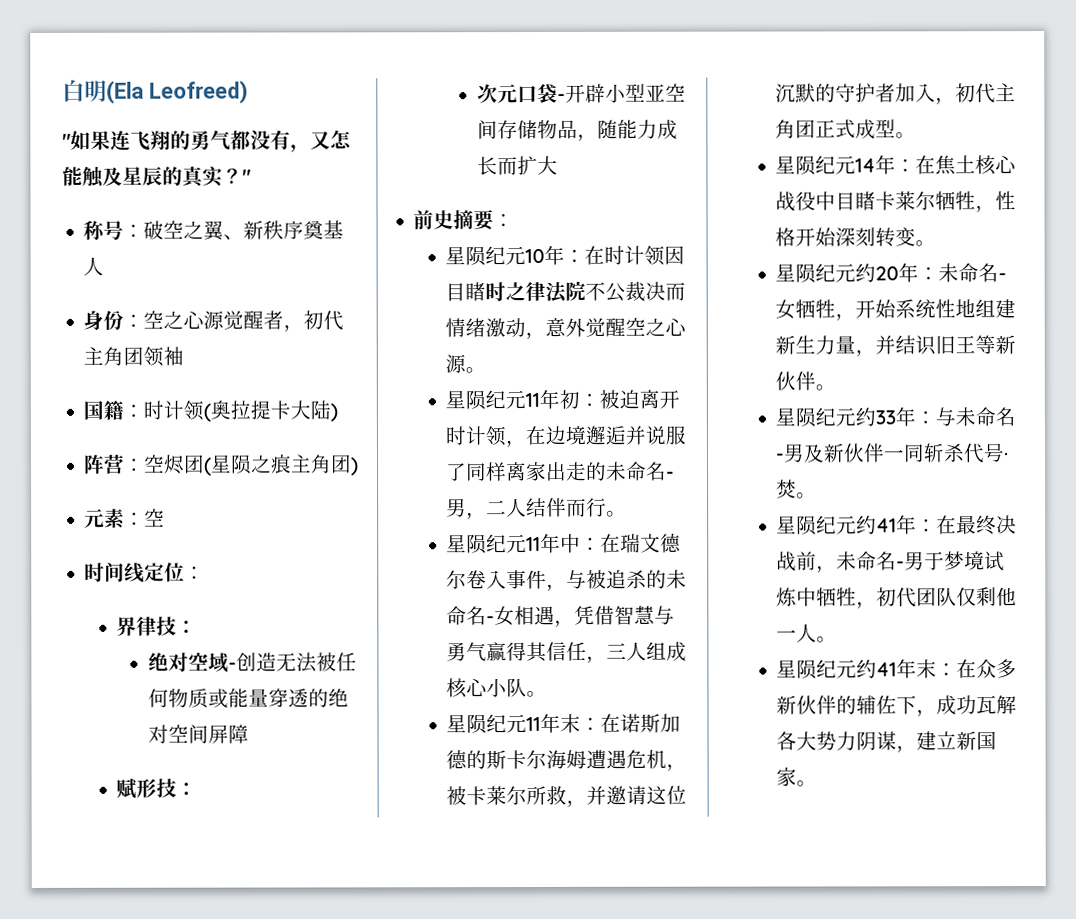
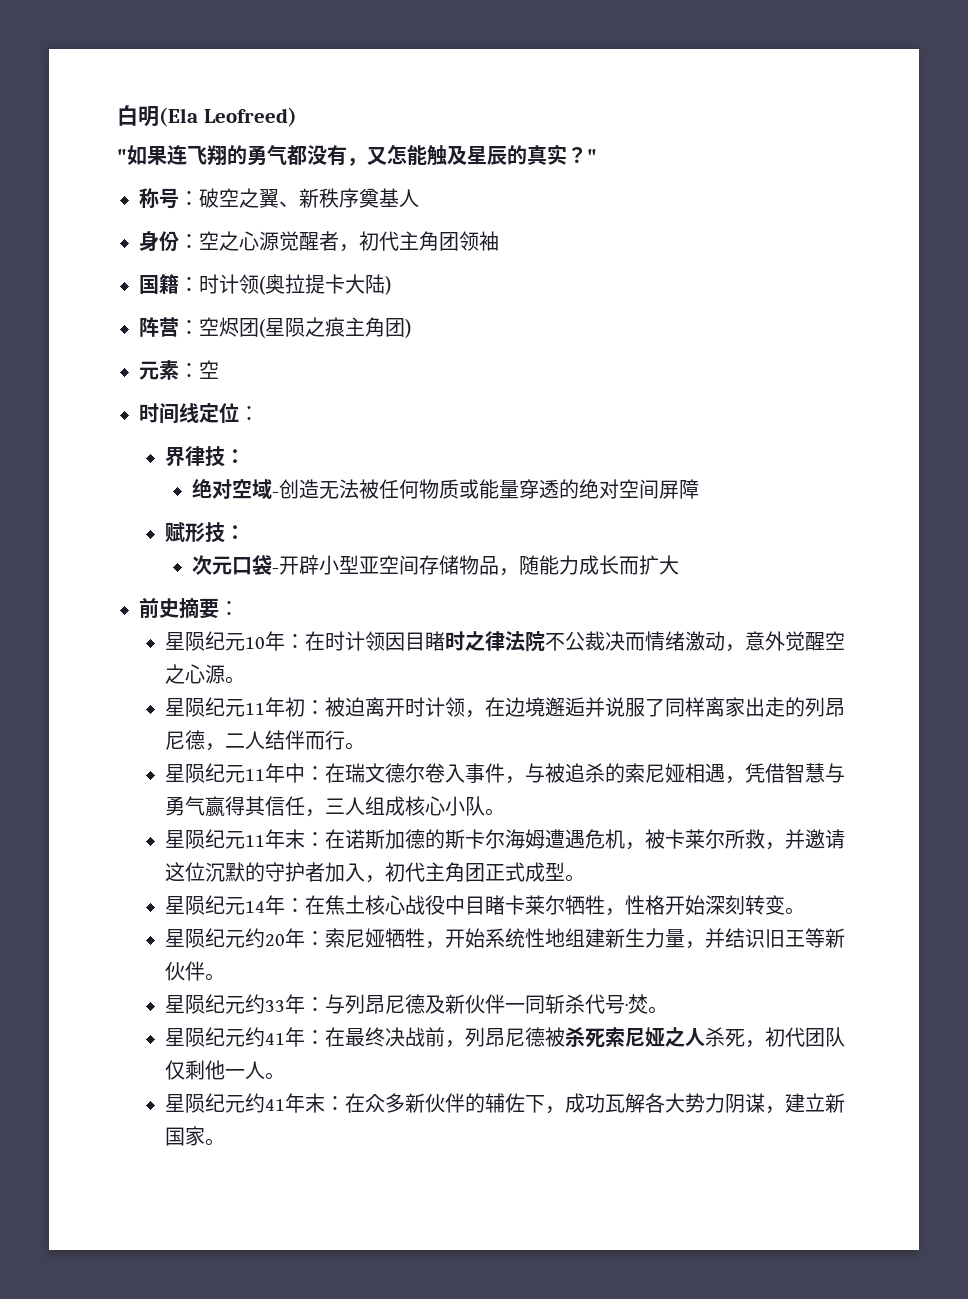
[606,461,676,481] [446,498,468,518] 未命名-男 -> [805,697,846,717] [165,730,206,750] 列昂尼德
[666,569,688,589] [446,606,516,627] 未命名-女 -> [625,763,686,783] 索尼娅
[938,263,1008,283] [775,299,797,320] 未命名-女 -> [325,928,386,948] 索尼娅
[955,407,1017,427] [775,443,806,463] 未命名-男 -> [345,994,426,1014] 列昂尼德
[836,551,1006,572] [776,587,858,607] 未命名-男于梦境试炼中牺牲 -> [465,1027,746,1048] 列昂尼德被杀死索尼娅之人杀死

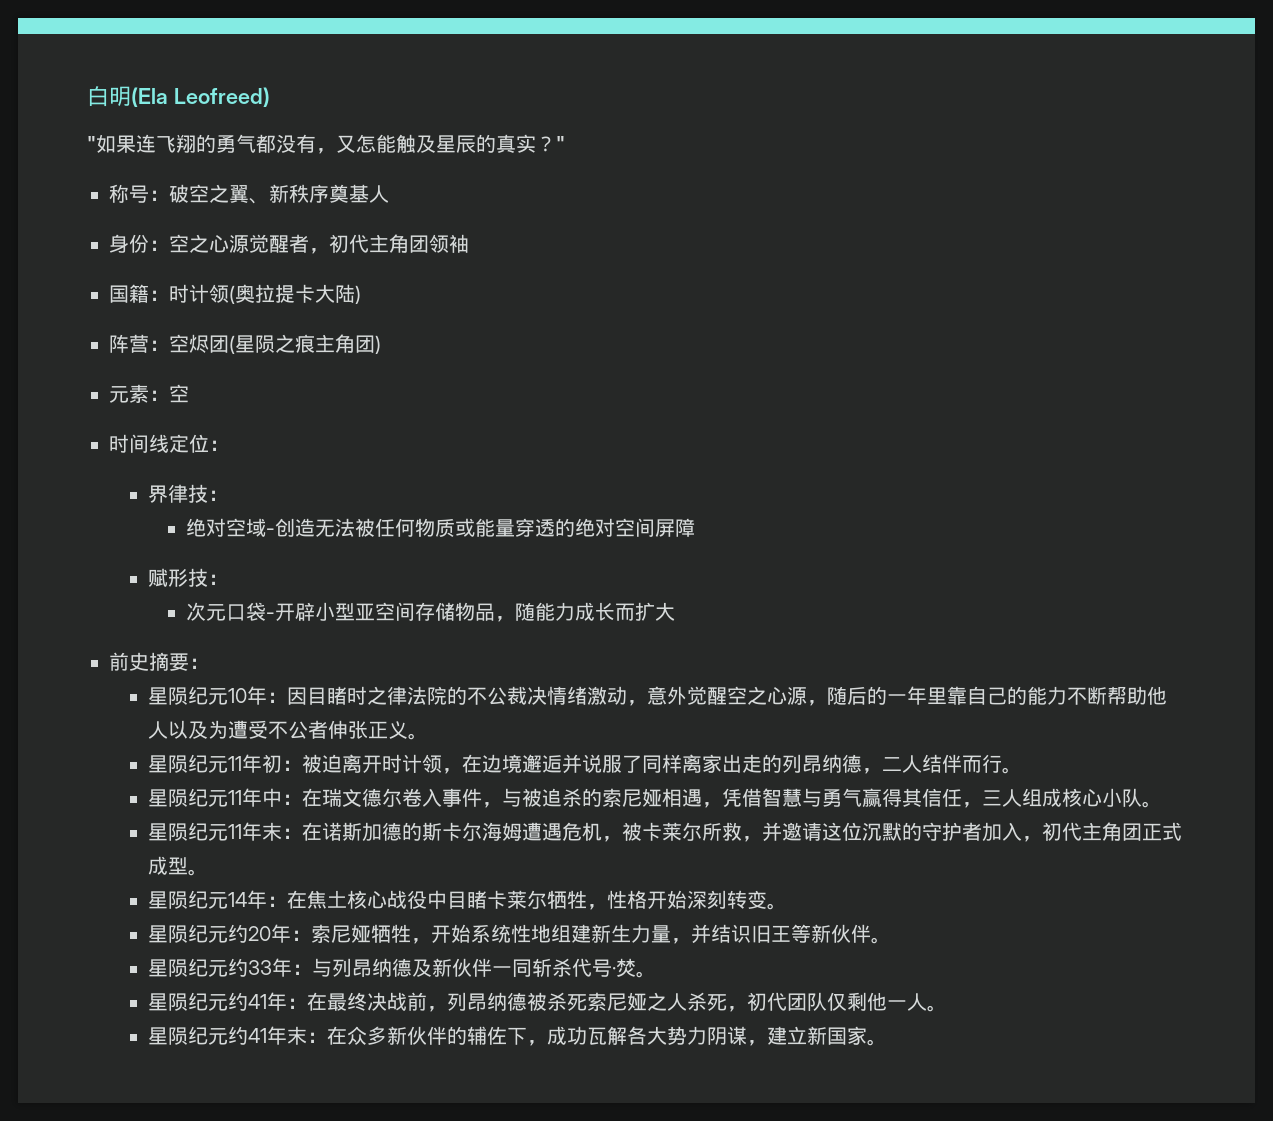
[305,631,386,651] 在时计领 -> (287, 697) none
(546, 641) none -> [446,686,467,705] 的
[625,632,646,651] 而 -> (547, 695) none
(226, 674) none -> [806,686,1167,706] [147,720,408,739] ，随后的一年里靠自己的能力不断帮助他人以及为遭受不公者伸张正义
[165,731,186,750] 尼 -> [821,754,842,773] 纳
[385,995,406,1014] 尼 -> [371,958,392,977] 纳
[505,1028,526,1047] 尼 -> [486,992,507,1011] 纳

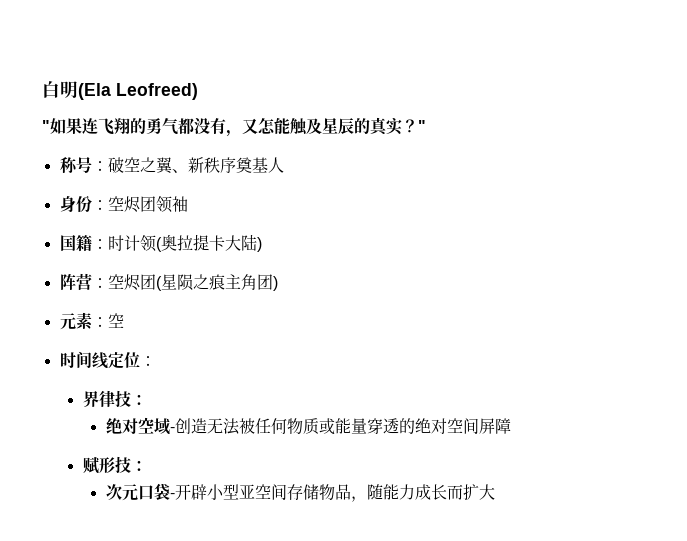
[189,234,409,254] 之心源觉醒者，初代主角 -> [123,196,140,213] 烬
[109,652,209,671] [147,686,1167,706] [147,720,428,740] [147,754,1022,774] [147,788,1162,808] [147,822,1182,842] [147,856,208,876] [147,890,787,910] [147,924,891,944] [147,958,656,978] [147,992,947,1012] [147,1026,887,1046] // 前史摘要： // 星陨纪元10年：因目睹时之律法院的不公裁决情绪激动，意外觉醒空之心源，随后的一年里靠自己的能力不断帮助他人以及为遭受不公者伸张正义。 // 星陨纪元11年初：被迫离开时计领，在边境邂逅并说服了同样离家出走的列昂纳德，二人结伴而行。 // 星陨纪元11年中：在瑞文德尔卷入事件，与被追杀的索尼娅相遇，凭借智慧与勇气赢得其信任，三人组成核心小队。 // 星陨纪元11年末：在诺斯加德的斯卡尔海姆遭遇危机，被卡莱尔所救，并邀请这位沉默的守护者加入，初代主角团正式成型。 // 星陨纪元14年：在焦土核心战役中目睹卡莱尔牺牲，性格开始深刻转变。 // 星陨纪元约20年：索尼娅牺牲，开始系统性地组建新生力量，并结识旧王等新伙伴。 // 星陨纪元约33年：与列昂纳德及新伙伴一同斩杀代号·焚。 // 星陨纪元约41年：在最终决战前，列昂纳德被杀死索尼娅之人杀死，初代团队仅剩他一人。 // 星陨纪元约41年末：在众多新伙伴的辅佐下，成功瓦解各大势力阴谋，建立新国家。 -> (495, 492) none

